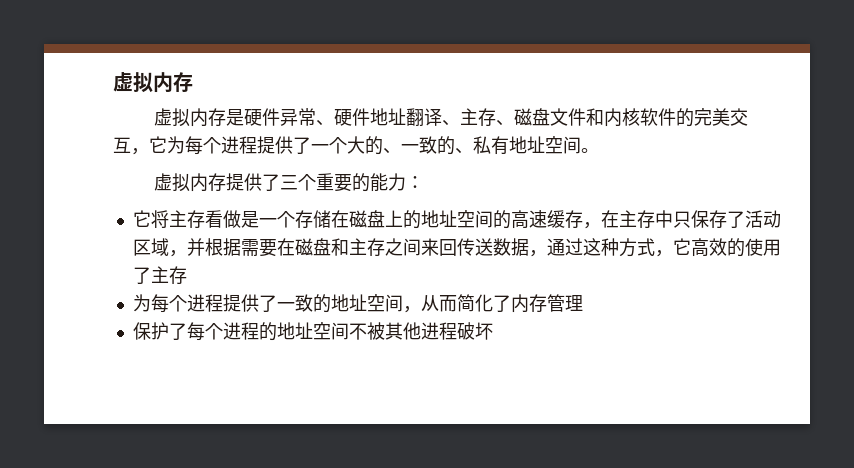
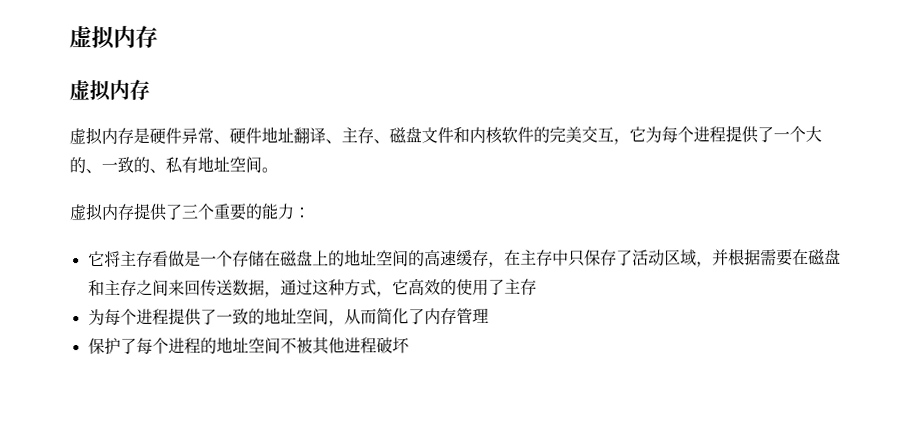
[113,72,193,93] [154,108,227,127] 虚拟内存 // 虚拟内存 -> [69,25,158,50] [69,79,150,102] [69,126,134,146] 虚拟内存 // 虚拟内存 // 虚拟内存

